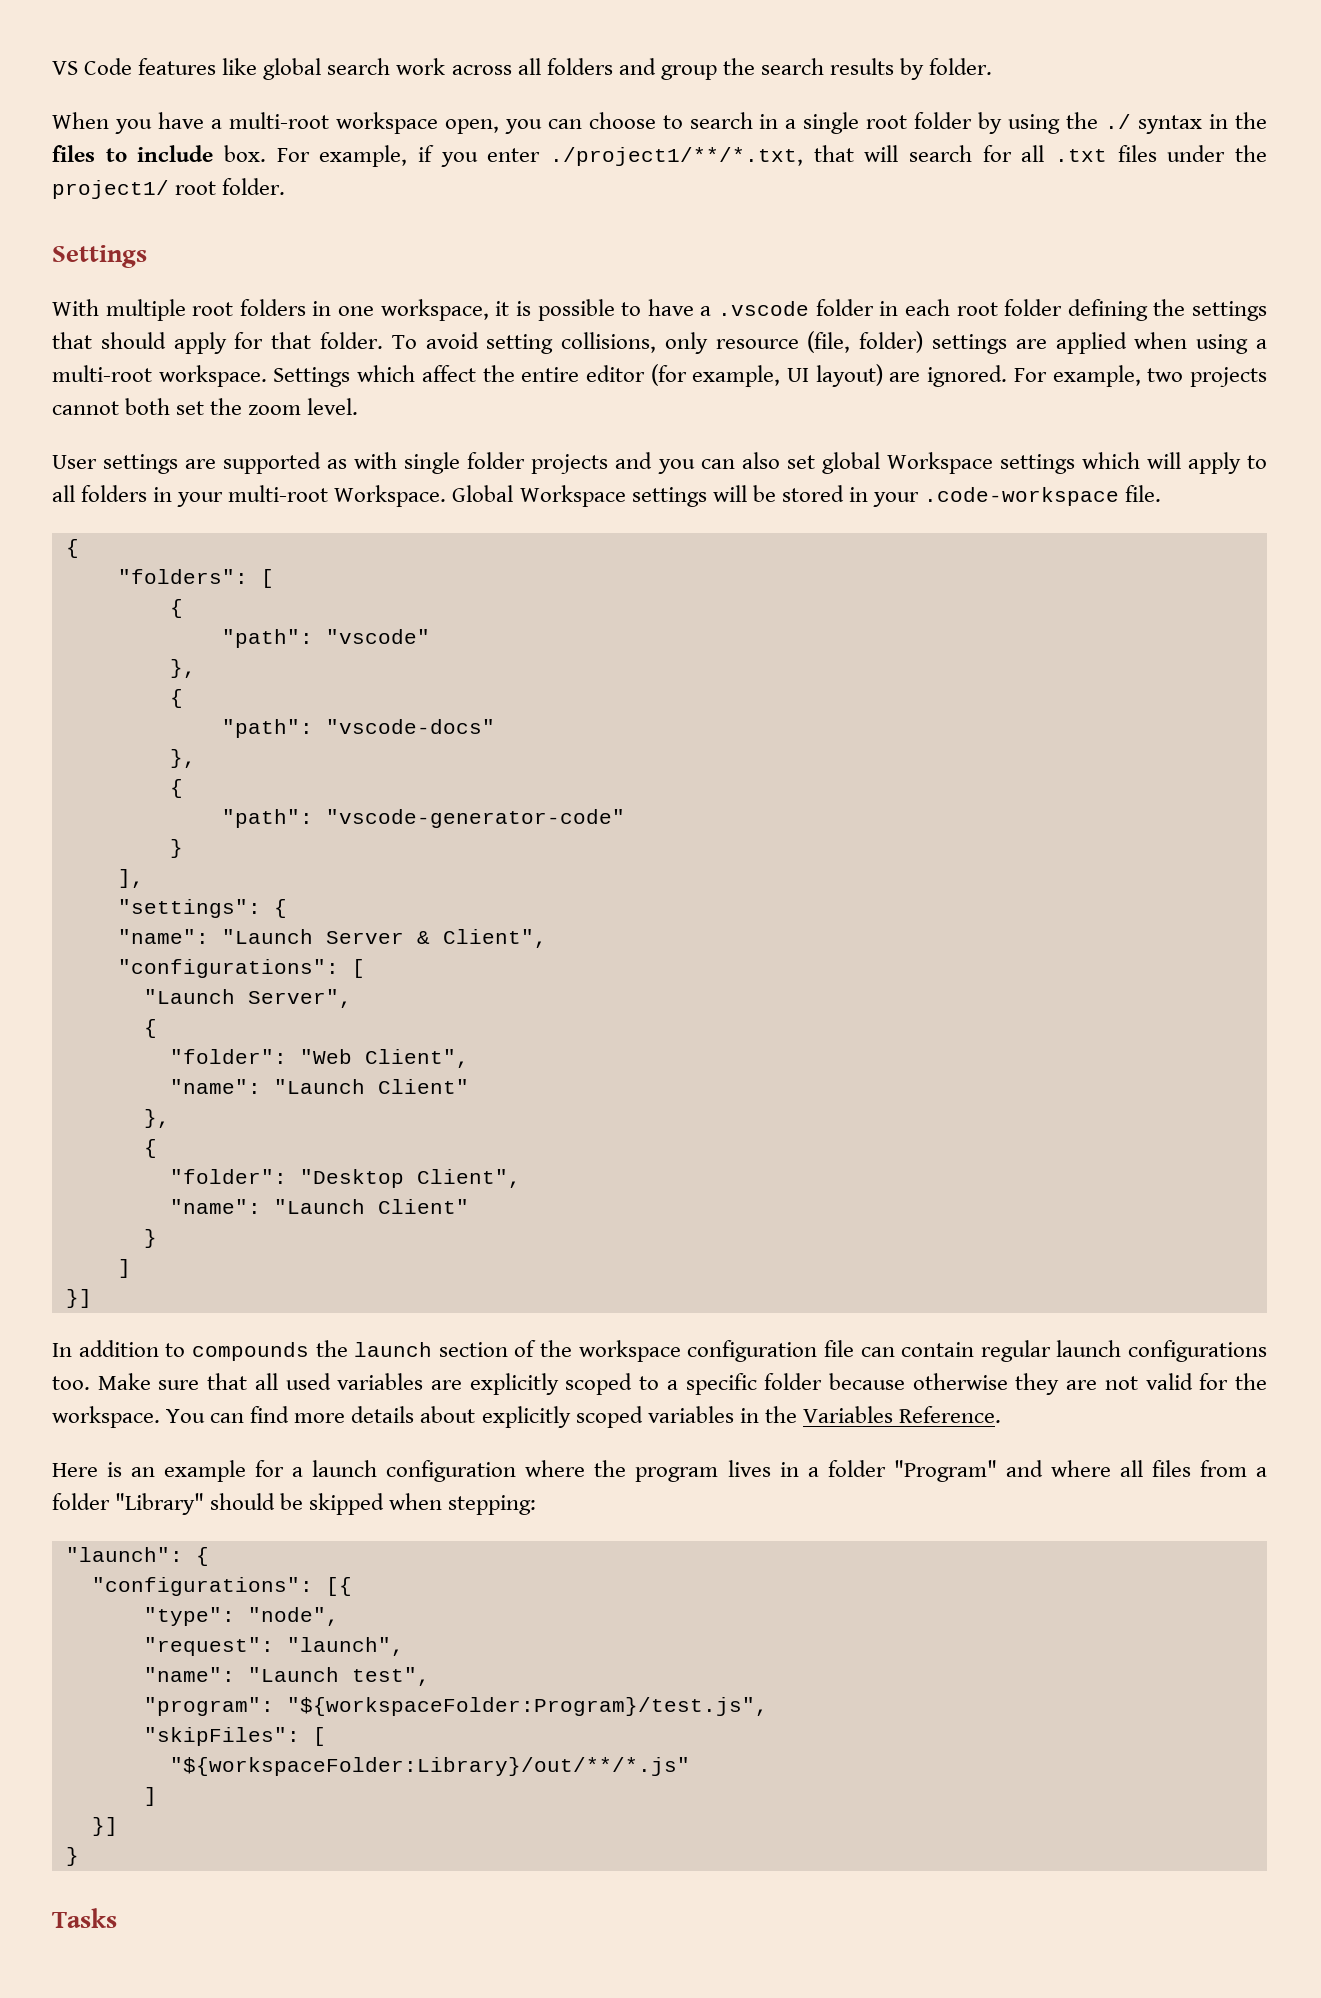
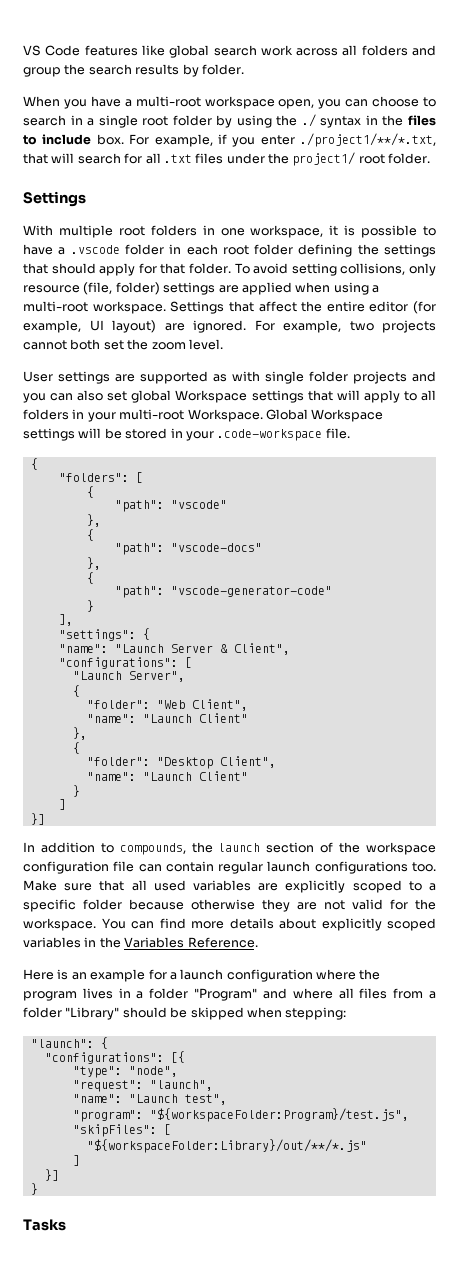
[357,365,416,382] which -> [228,301,254,312] that
[1081,452,1140,469] which -> [307,390,333,401] that
[191,1342,309,1361] compounds -> [119,843,186,855] compounds,

